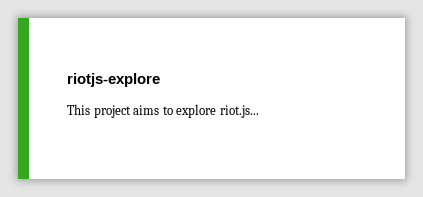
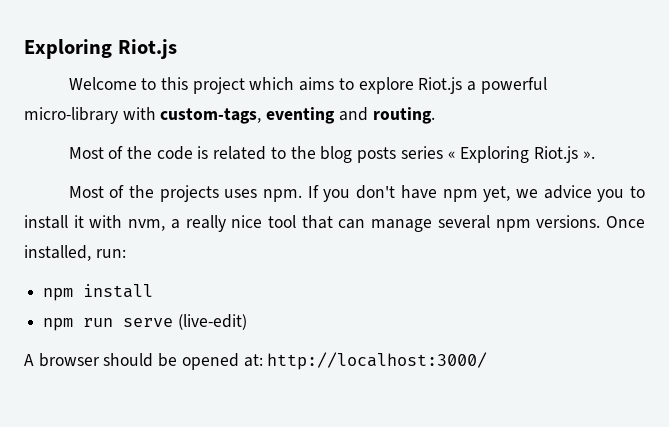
[67,73,160,87] [67,104,259,118] riotjs-explore // This project aims to explore riot.js... -> [24,39,177,59] [68,77,547,94] [24,107,435,124] [68,146,595,163] [68,185,646,202] [24,215,645,232] [24,245,126,261] [43,284,154,301] [43,314,247,331] [24,352,488,370] Exploring Riot.js // Welcome to this project which aims to explore Riot.js a powerful micro-library with custom-tags, eventing and routing. // Most of the code is related to the blog posts series « Exploring Riot.js ». // Most of the projects uses npm. If you don't have npm yet, we advice you to install it with nvm, a really nice tool that can manage several npm versions. Once installed, run: // npm install // npm run serve (live-edit) // A browser should be opened at: http://localhost:3000/

